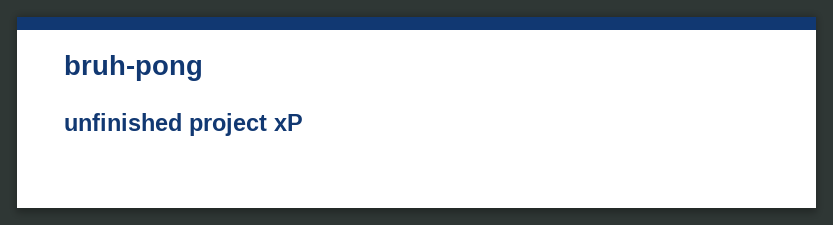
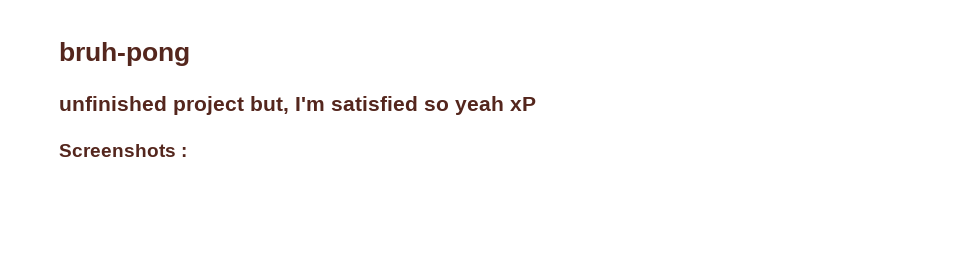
(267, 124) none -> [250,96,504,115] but, I'm satisfied so yeah
(303, 122) none -> [59,144,188,157] // Screenshots :

